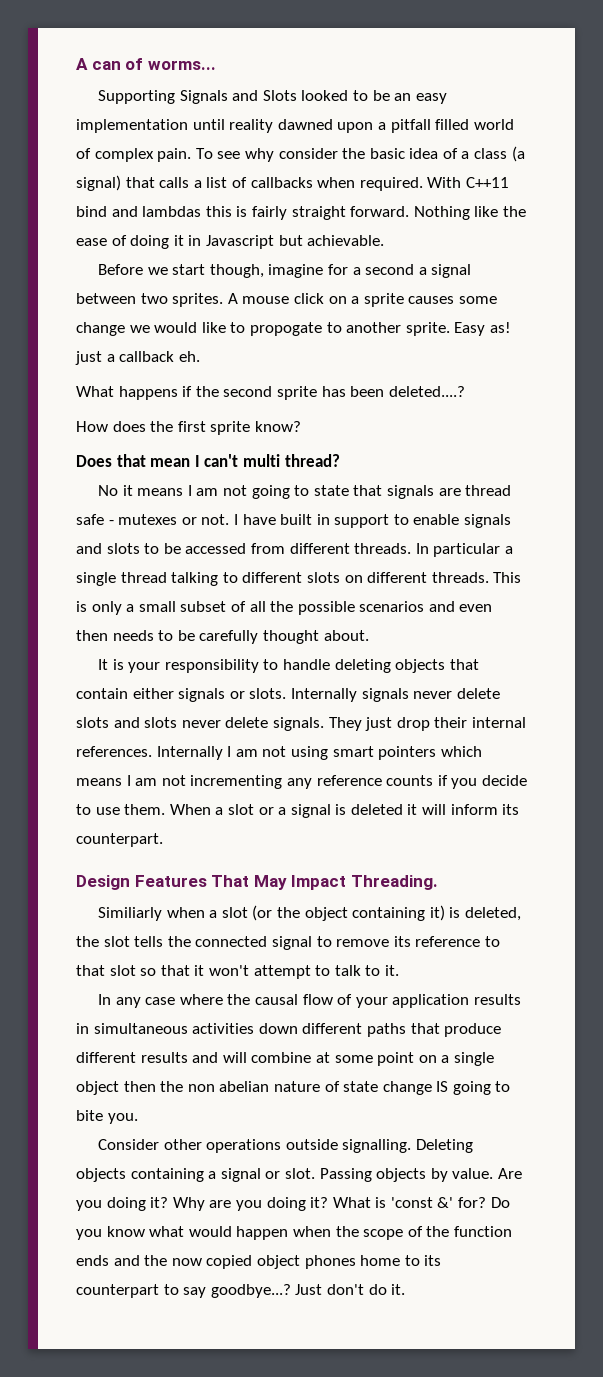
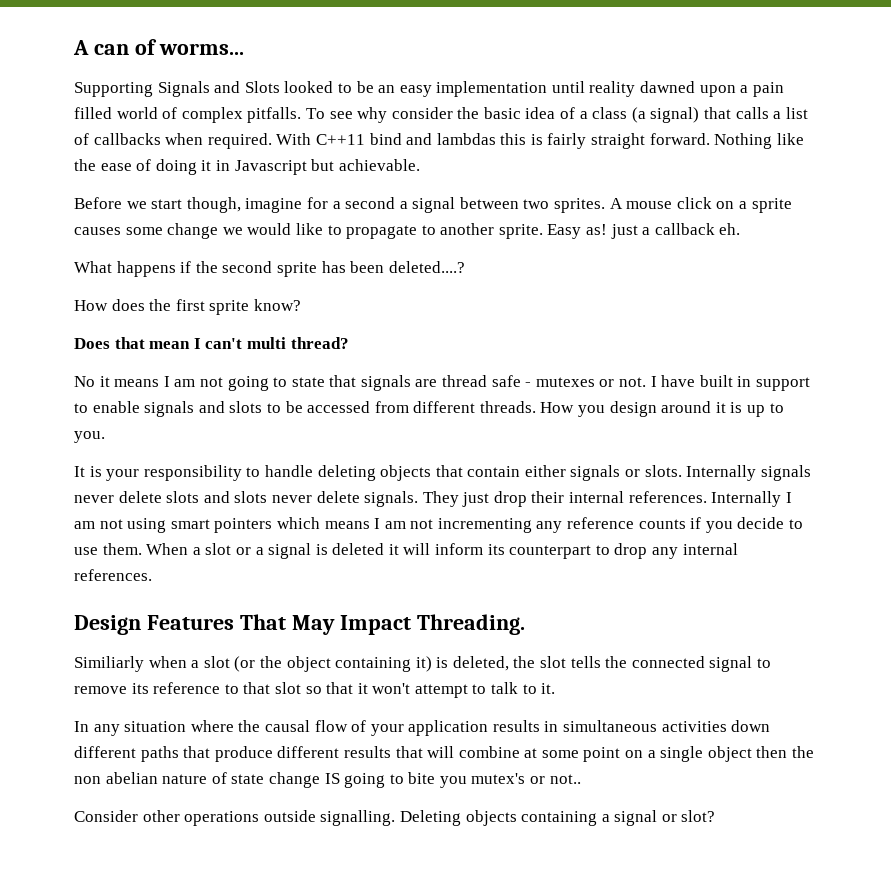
[390,119,431,133] pitfall -> [752,82,784,97] pain
[157,148,192,162] pain. -> [247,107,302,123] pitfalls.
[249,322,322,336] propogate -> [346,225,418,239] propagate
[415,543,513,557] [76,572,522,586] [76,601,493,615] [76,630,369,644] In particular a single thread talking to different slots on different threads. This is only a small subset of all the possible scenarios and even then needs to be carefully thought about. -> [540,401,784,417] [74,431,105,443] How you design around it is up to you.
[76,833,163,847] counterpart. -> [509,543,738,559] [74,569,152,581] counterpart to drop any internal references.
[145,997,176,1005] case -> [124,721,187,732] situation
[192,1052,219,1063] and -> [395,746,423,758] that
[107,1113,138,1124] you. -> [439,773,581,788] you mutex's or not..
[284,1168,522,1182] [76,1197,510,1211] [76,1226,512,1240] [76,1255,442,1269] [76,1284,406,1298] slot. Passing objects by value. Are you doing it? Why are you doing it? What is 'const &' for? Do you know what would happen when the scope of the function ends and the now copied object phones home to its counterpart to say goodbye...? Just don't do it. -> [681,810,716,822] slot?

